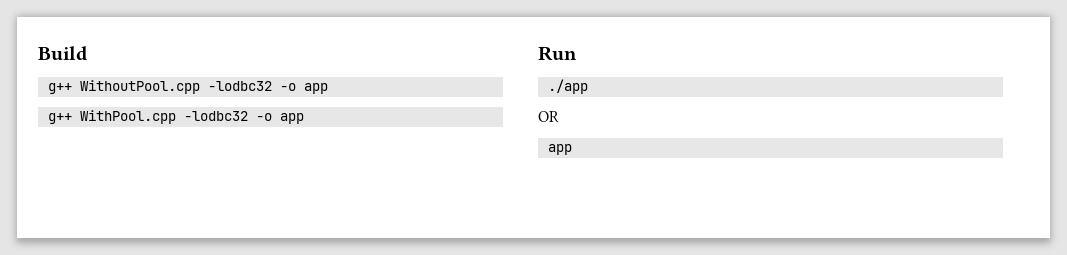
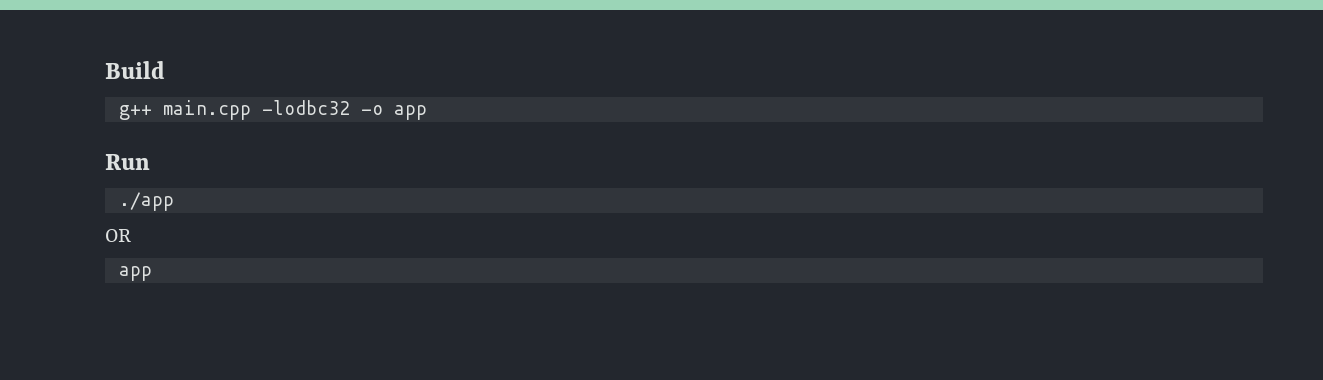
[79,80,328,94] [47,110,176,124] WithoutPool.cpp -lodbc32 -o app // g++ WithPool.cpp -> [162,100,251,120] main.cpp

